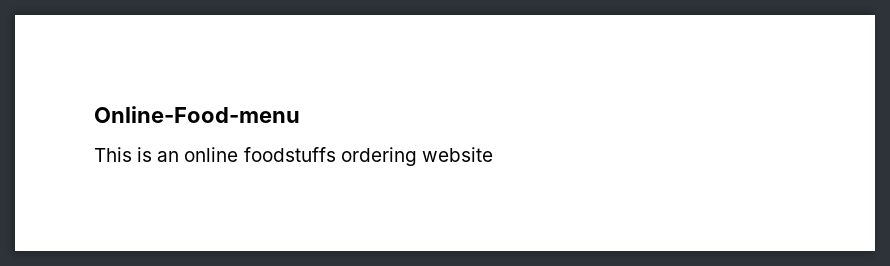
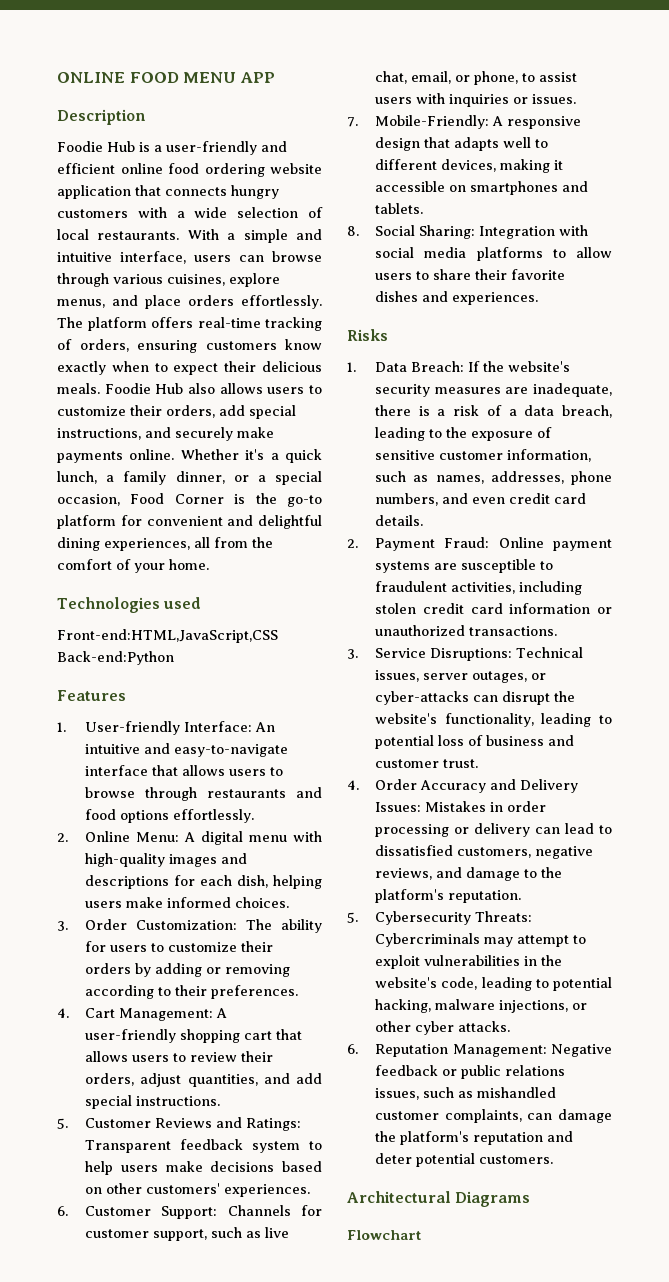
[94,106,300,123] [94,147,493,166] Online-Food-menu // This is an online foodstuffs ordering website -> [57,72,275,83] [57,109,146,125] [57,141,287,155] [57,163,322,177] [57,185,279,199] [57,207,323,218] [57,229,322,243] [57,251,322,264] [57,273,280,287] [57,295,322,309] [57,317,322,331] [57,339,322,353] [57,361,322,375] [57,383,322,394] [57,405,296,419] [57,427,274,441] [57,449,322,463] [57,471,322,485] [57,493,322,507] [57,515,322,529] [57,537,273,551] [57,559,209,573] [57,597,202,613] [57,629,278,643] [57,651,174,665] [57,690,126,701] [57,721,276,735] [85,743,289,757] [85,765,284,776] [85,787,322,801] [85,809,255,823] [57,831,322,845] [85,853,248,867] [85,875,322,889] [85,897,290,908] [57,919,322,933] [85,941,274,952] [85,963,291,977] [85,985,299,999] [57,1008,228,1021] [85,1029,303,1043] [85,1051,274,1062] [85,1073,322,1087] [85,1095,221,1109] [57,1117,302,1131] [85,1139,322,1153] [85,1161,322,1175] [85,1183,311,1197] [57,1205,322,1219] [85,1227,290,1241] [375,71,578,85] [375,93,577,107] [347,115,582,129] [375,137,549,151] [375,159,564,173] [375,181,589,195] [375,203,424,214] [347,225,589,239] [375,247,612,261] [375,269,566,280] [375,291,539,305] [347,329,388,341] [347,361,571,372] [375,383,612,397] [375,405,612,418] [375,427,553,441] [375,449,592,462] [375,471,612,485] [375,493,587,506] [375,515,424,526] [347,537,612,551] [375,559,554,573] [375,581,583,595] [375,603,612,614] [375,625,558,636] [347,647,584,661] [375,670,547,683] [375,691,576,705] [375,713,612,727] [375,735,575,749] [375,759,479,768] [347,779,579,793] [375,801,547,812] [375,823,612,837] [375,845,594,859] [375,867,563,881] [375,889,522,903] [347,911,533,925] [375,933,587,947] [375,955,563,969] [375,977,612,991] [375,999,588,1013] [375,1021,511,1035] [347,1044,612,1057] [375,1065,566,1079] [375,1087,557,1100] [375,1109,612,1123] [375,1131,574,1145] [375,1153,554,1167] [347,1191,531,1207] [347,1230,421,1240] ONLINE FOOD MENU APP // Description // Foodie Hub is a user-friendly and efficient online food ordering website application that connects hungry customers with a wide selection of local restaurants. With a simple and intuitive interface, users can browse through various cuisines, explore menus, and place orders effortlessly. The platform offers real-time tracking of orders, ensuring customers know exactly when to expect their delicious meals. Foodie Hub also allows users to customize their orders, add special instructions, and securely make payments online. Whether it's a quick lunch, a family dinner, or a special occasion, Food Corner is the go-to platform for convenient and delightful dining experiences, all from the comfort of your home. // Technologies used // Front-end:HTML,JavaScript,CSS Back-end:Python // Features // 1. User-friendly Interface: An intuitive and easy-to-navigate interface that allows users to browse through restaurants and food options effortlessly. // 2. Online Menu: A digital menu with high-quality images and descriptions for each dish, helping users make informed choices. // 3. Order Customization: The ability for users to customize their orders by adding or removing according to their preferences. // 4. Cart Management: A user-friendly shopping cart that allows users to review their orders, adjust quantities, and add special instructions. // 5. Customer Reviews and Ratings: Transparent feedback system to help users make decisions based on other customers' experiences. // 6. Customer Support: Channels for customer support, such as live chat, email, or phone, to assist users with inquiries or issues. // 7. Mobile-Friendly: A responsive design that adapts well to different devices, making it accessible on smartphones and tablets. // 8. Social Sharing: Integration with social media platforms to allow users to share their favorite dishes and experiences. // Risks // 1. Data Breach: If the website's security measures are inadequate, there is a risk of a data breach, leading to the exposure of sensitive customer information, such as names, addresses, phone numbers, and even credit card details. // 2. Payment Fraud: Online payment systems are susceptible to fraudulent activities, including stolen credit card information or unauthorized transactions. // 3. Service Disruptions: Technical issues, server outages, or cyber-attacks can disrupt the website's functionality, leading to potential loss of business and customer trust. // 4. Order Accuracy and Delivery Issues: Mistakes in order processing or delivery can lead to dissatisfied customers, negative reviews, and damage to the platform's reputation. // 5. Cybersecurity Threats: Cybercriminals may attempt to exploit vulnerabilities in the website's code, leading to potential hacking, malware injections, or other cyber attacks. // 6. Reputation Management: Negative feedback or public relations issues, such as mishandled customer complaints, can damage the platform's reputation and deter potential customers. // Architectural Diagrams // Flowchart

